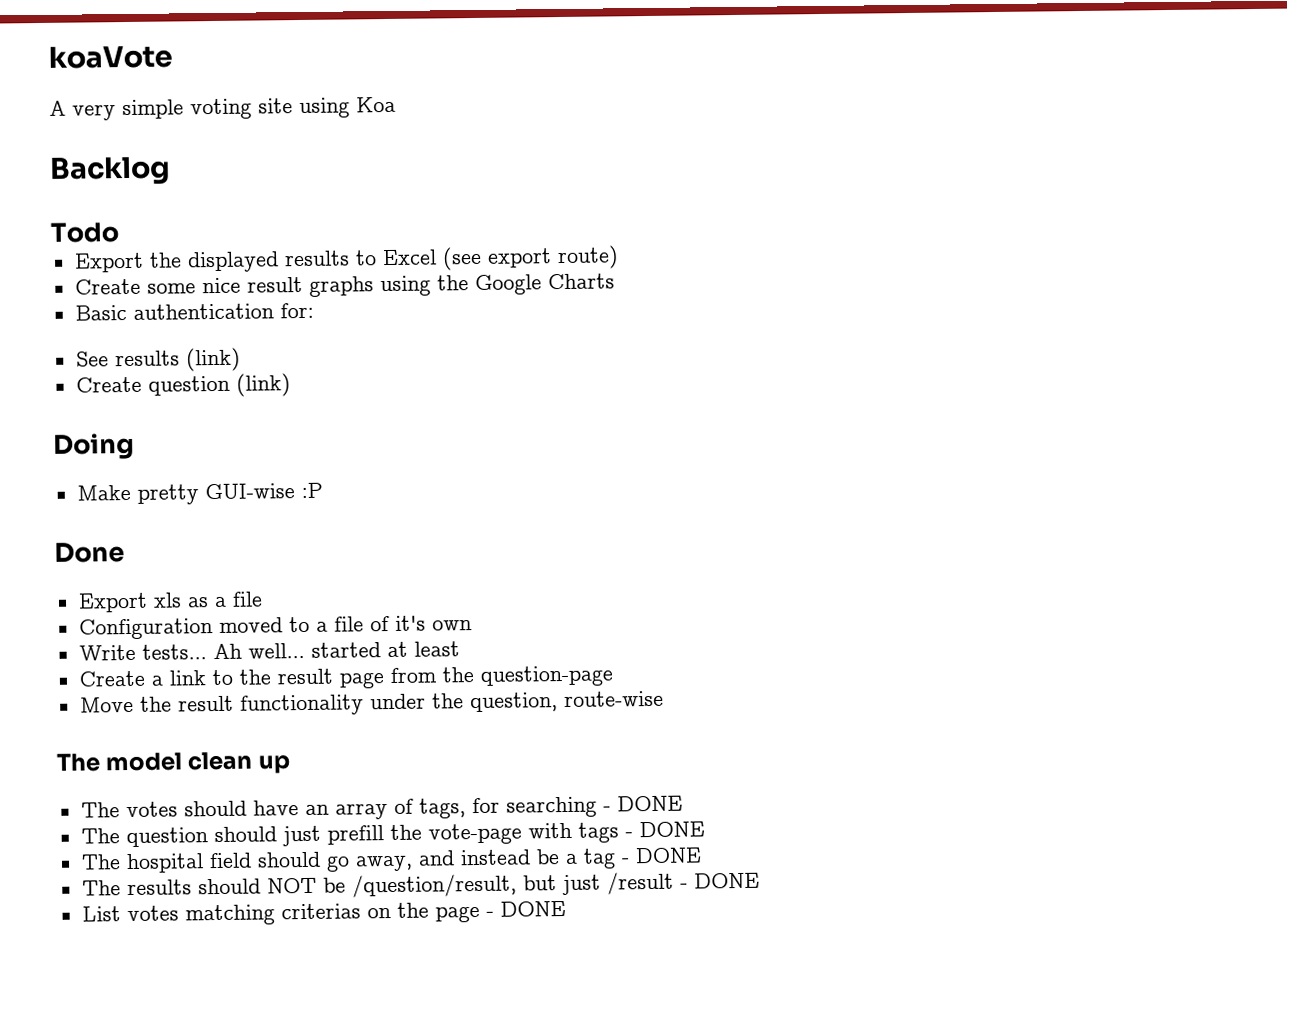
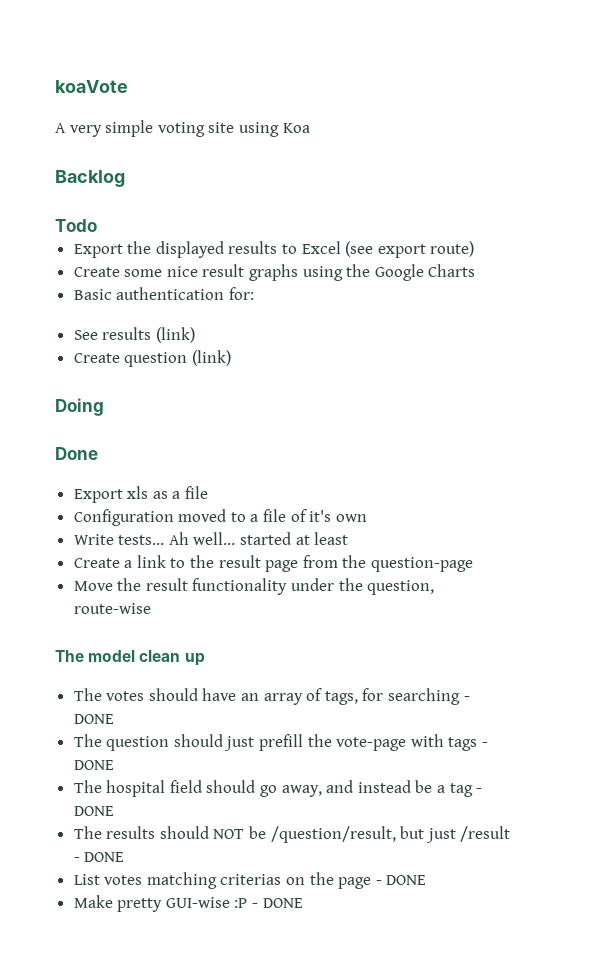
[76,482,323,505] // Make pretty GUI-wise :P -> (104, 407) none
(566, 908) none -> [73,895,303,912] // Make pretty GUI-wise :P - DONE

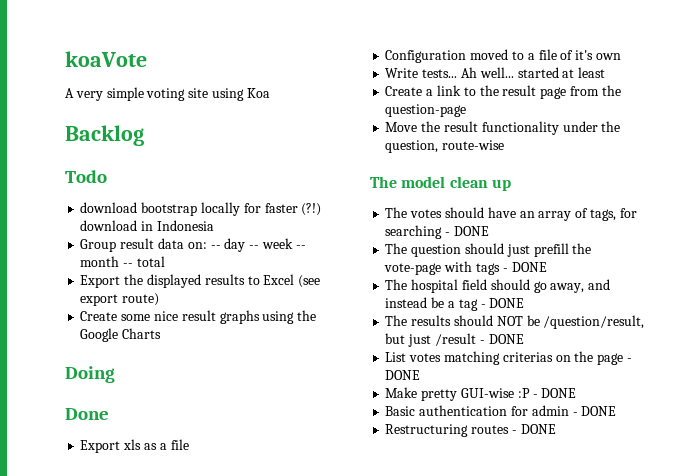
(97, 225) none -> [80,202,322,216] [80,220,214,231] [80,238,306,252] [80,256,165,267] // download bootstrap locally for faster (?!) download in Indonesia // Group result data on: -- day -- week -- month -- total
[73,287,254,300] [73,327,195,343] [73,350,231,367] // Basic authentication for: // See results (link) // Create question (link) -> (162, 333) none
(303, 903) none -> [385,405,617,416] [385,424,556,437] // Basic authentication for admin - DONE // Restructuring routes - DONE

